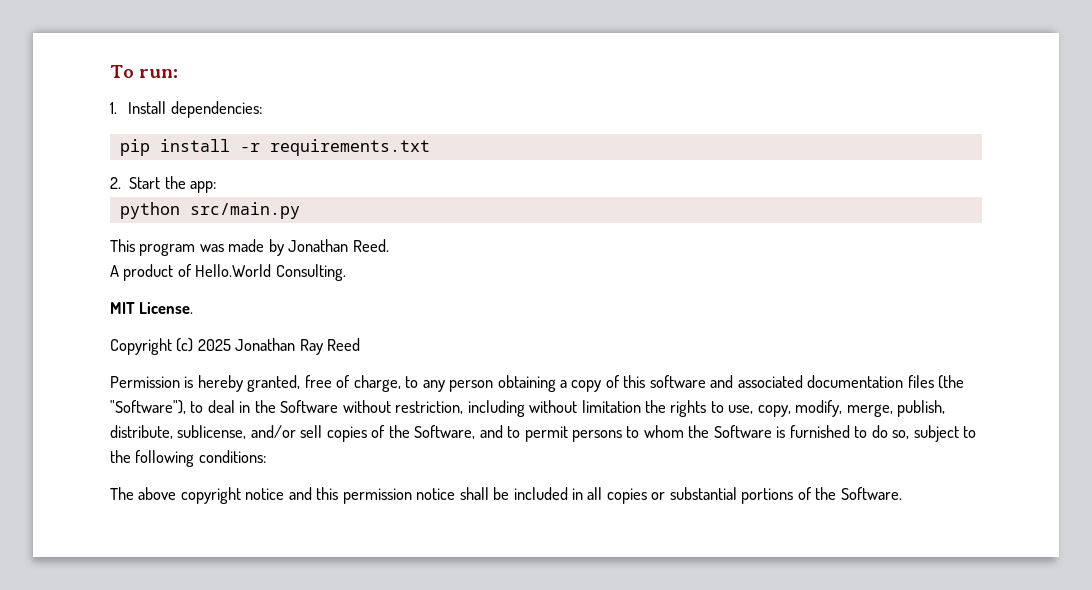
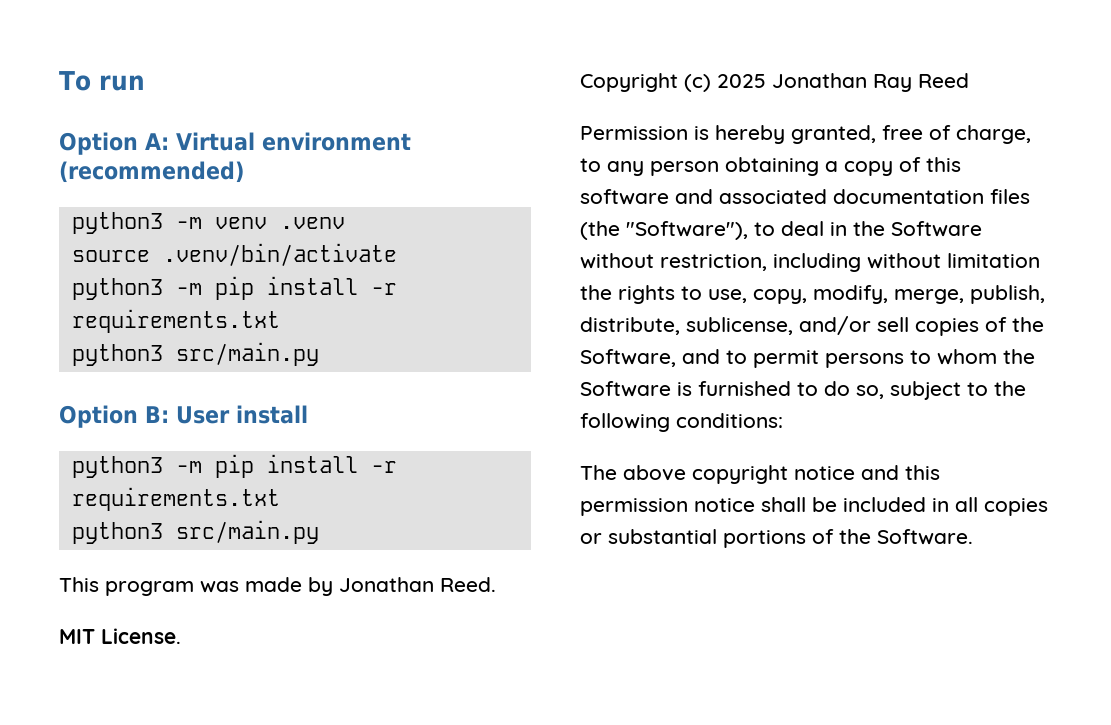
[139,69,179,78] [110,101,262,118] [119,139,430,156] [110,176,217,193] [119,202,180,219] run: // 1. Install dependencies: // pip install -r requirements.txt // 2. Start the app: // python -> [98,75,145,91] [59,132,411,155] [59,161,244,183] [71,212,345,234] [71,243,397,266] [71,276,397,300] [71,309,280,333] [71,342,319,366] [59,405,308,428] [71,454,397,478] [71,487,280,511] [71,522,163,544] run // Option A: Virtual environment (recommended) // python3 -m venv .venv // source .venv/bin/activate // python3 -m pip install -r requirements.txt // python3 src/main.py // Option B: User install // python3 -m pip install -r requirements.txt // python3
[110,264,346,281] // A product of Hello.World Consulting. -> (496, 584) none

